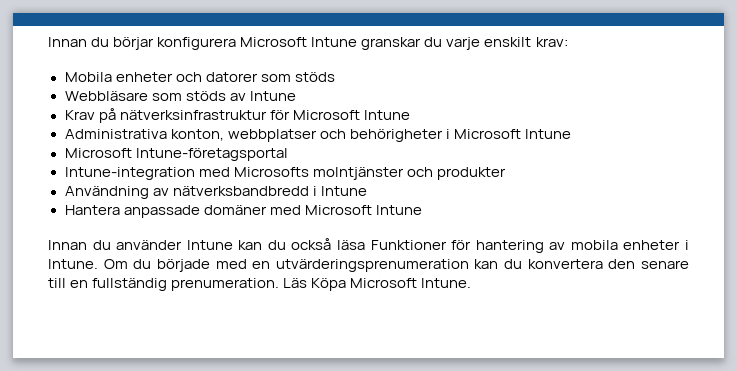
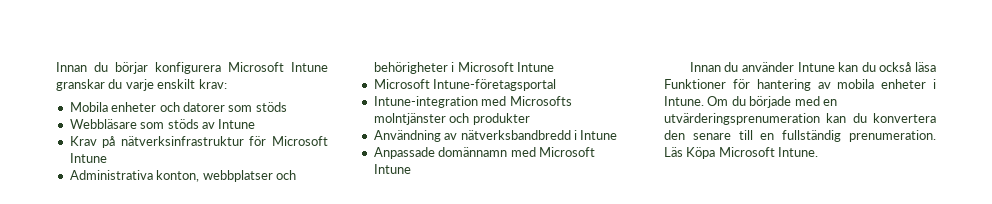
[64,205,267,218] Hantera anpassade domäner -> [373,147,508,159] Anpassade domännamn

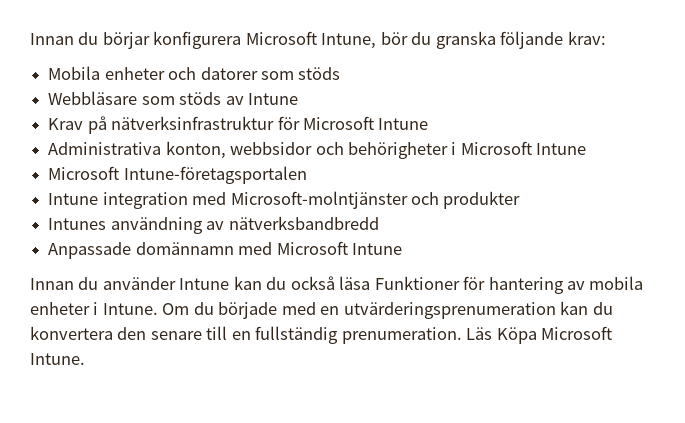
[291,62,328,72] [56,79,196,91] Intune granskar du varje enskilt -> [321,31,564,49] Intune, bör du granska följande
[202,170,273,182] webbplatser -> [230,142,313,155] webbsidor
[433,79,557,91] [373,96,572,108] [373,113,446,125] Intune-företagsportal // Intune-integration med Microsofts molntjänster -> [123,166,307,184] [48,191,408,209] Intune-företagsportalen // Intune integration med Microsoft-molntjänster
[373,130,441,142] Användning -> [48,217,203,234] Intunes användning
[573,130,618,140] i Intune -> (379, 223) none

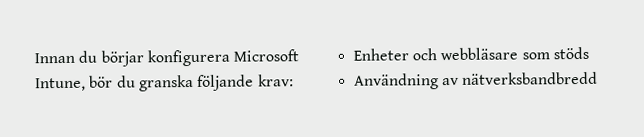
[48,66,341,80] [48,91,298,105] [48,116,429,134] [48,141,587,159] [48,166,307,184] [48,191,521,209] [48,216,379,234] [48,241,402,259] [30,276,644,294] [30,301,613,319] [30,326,613,344] [30,353,85,365] Mobila enheter och datorer som stöds // Webbläsare som stöds av Intune // Krav på nätverksinfrastruktur för Microsoft Intune // Administrativa konton, webbsidor och behörigheter i Microsoft Intune // Microsoft Intune-företagsportalen // Intune integration med Microsoft-molntjänster och produkter // Intunes användning av nätverksbandbredd // Anpassade domännamn med Microsoft Intune // Innan du använder Intune kan du också läsa Funktioner för hantering av mobila enheter i Intune. Om du började med en utvärderingsprenumeration kan du konvertera den senare till en fullständig prenumeration. Läs Köpa Microsoft Intune. -> [352,46,589,61] [353,71,599,90] Enheter och webbläsare som stöds // Användning av nätverksbandbredd

